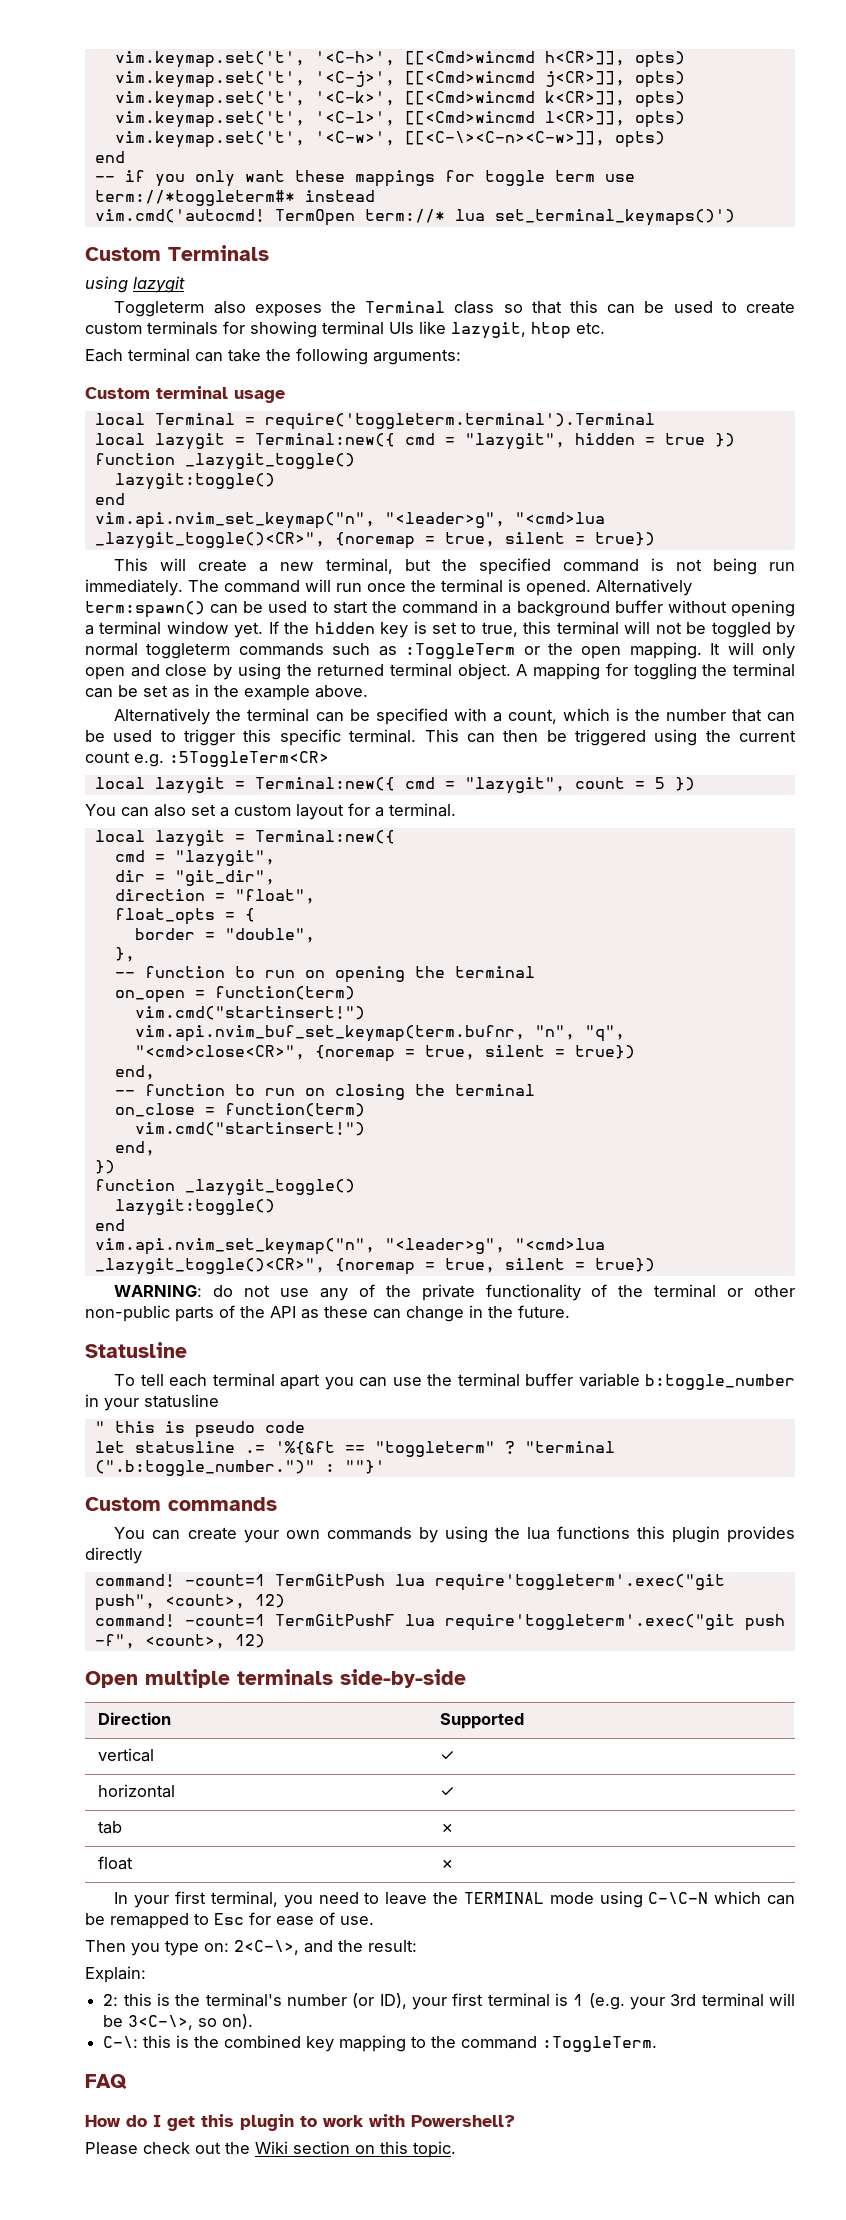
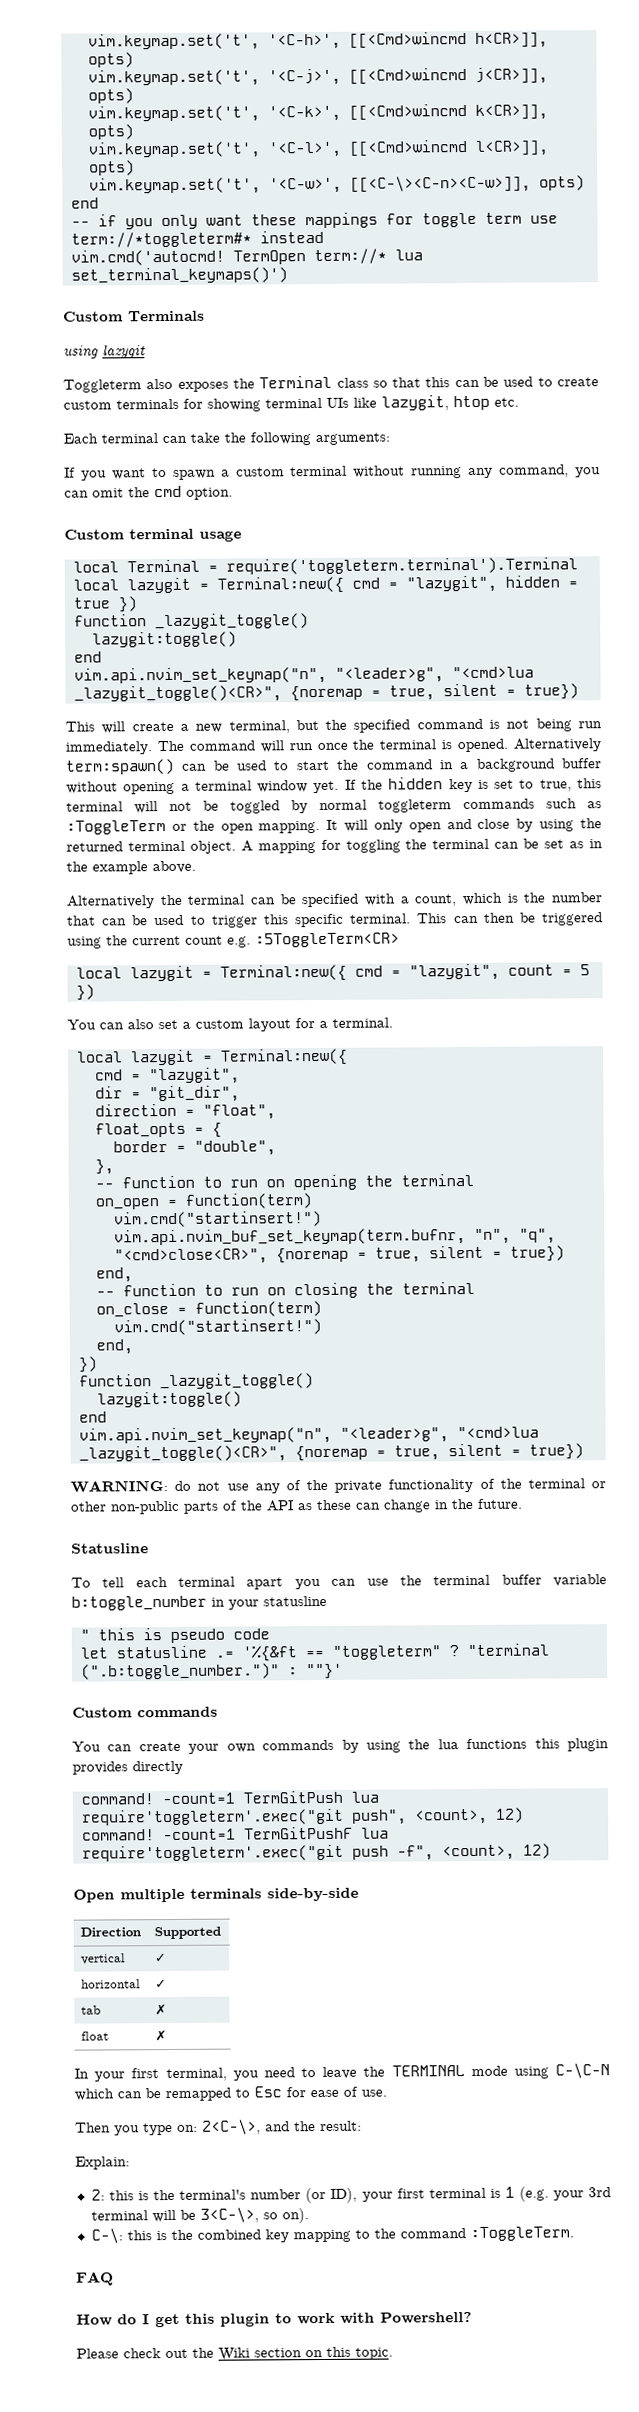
(461, 357) none -> [64,464,601,481] [64,485,233,500] // If you want to spawn a custom terminal without running any command, you can omit the cmd option.

